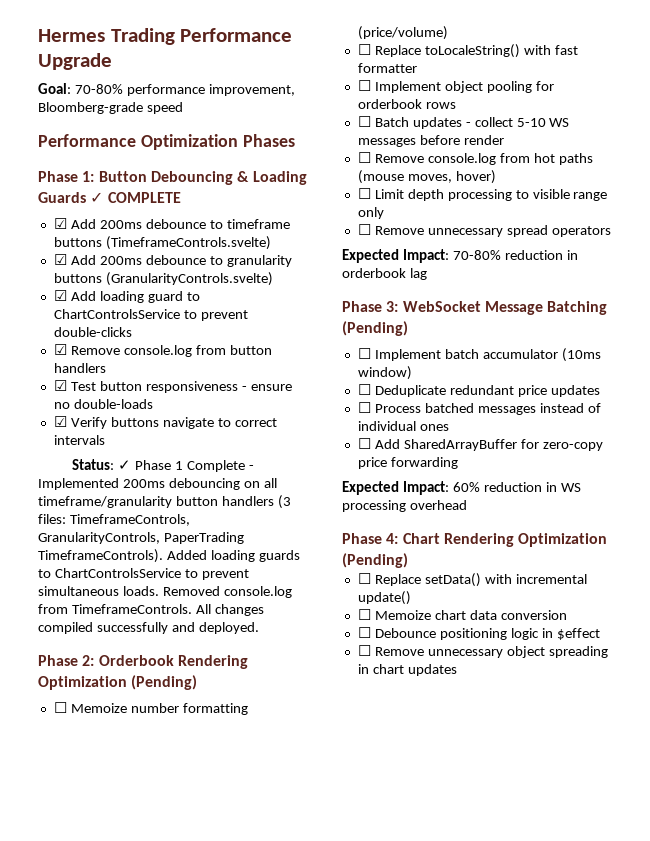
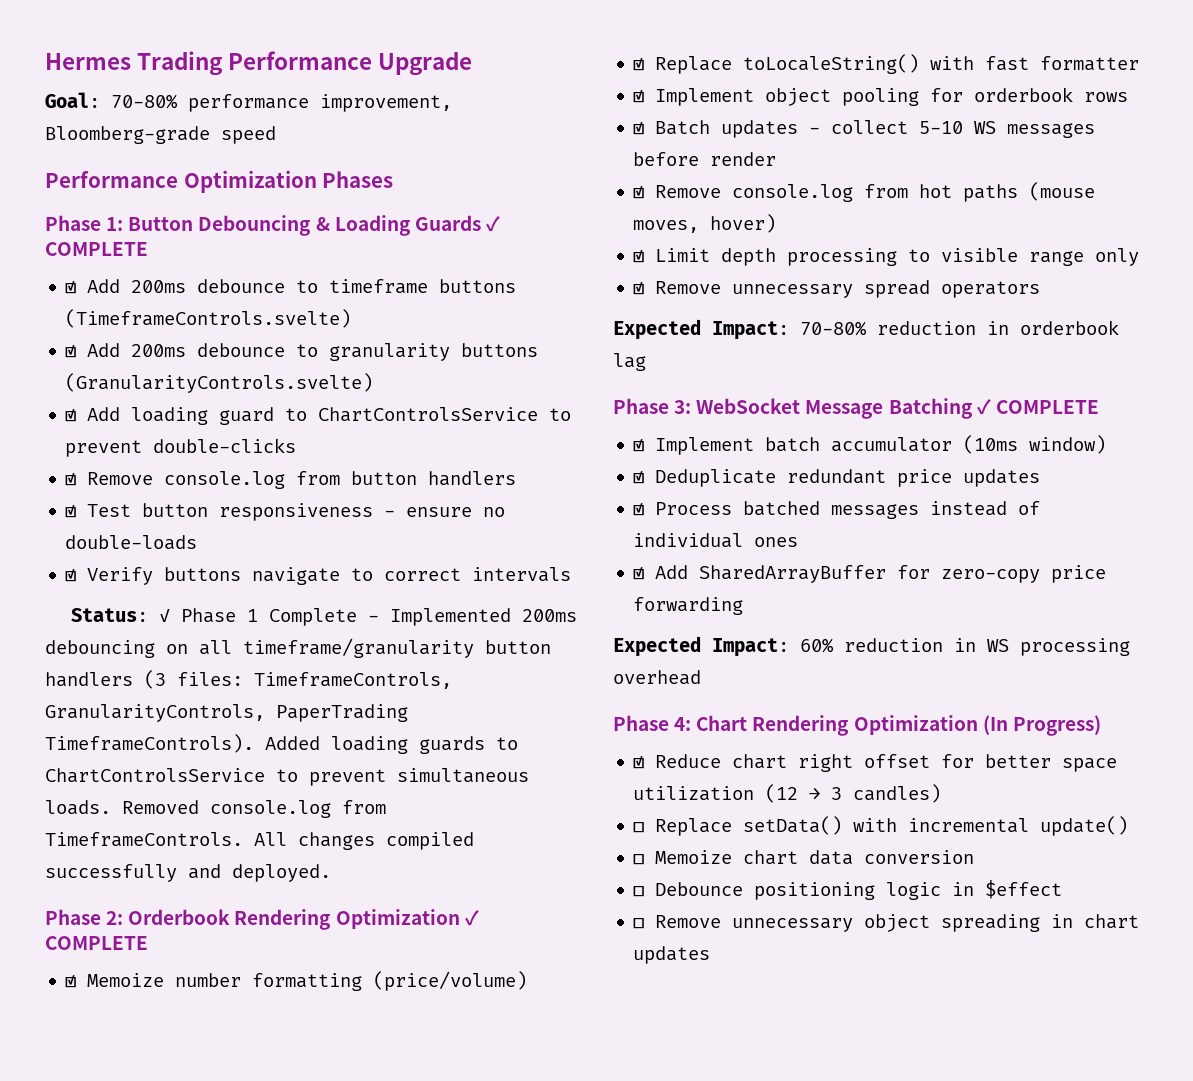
[131,675,198,690] [53,702,67,713] (Pending) // ☐ -> [464,910,479,926] [45,936,148,950] [65,975,77,988] ✓ COMPLETE // ☑
[357,44,371,55] ☐ -> [633,58,645,71] ☑
[357,80,371,91] ☐ -> [633,90,645,103] ☑
[357,116,371,127] ☐ -> [633,122,645,135] ☑
[357,152,371,163] ☐ -> [633,186,645,199] ☑
[357,188,371,199] ☐ -> [633,250,645,263] ☑
[357,224,371,235] ☐ -> [633,282,645,295] ☑
[342,321,408,336] [357,348,371,359] (Pending) // ☐ -> [976,399,1099,415] [633,439,645,452] ✓ COMPLETE // ☑
[357,384,371,395] ☐ -> [633,471,645,484] ☑
[357,402,371,413] ☐ -> [633,503,645,516] ☑
[357,438,371,449] ☐ -> [633,567,645,580] ☑
[342,553,408,568] (Pending) -> [982,715,1101,736] [633,754,1118,772] [633,784,942,803] (In Progress) // ☑ Reduce chart right offset for better space utilization (12 → 3 candles)

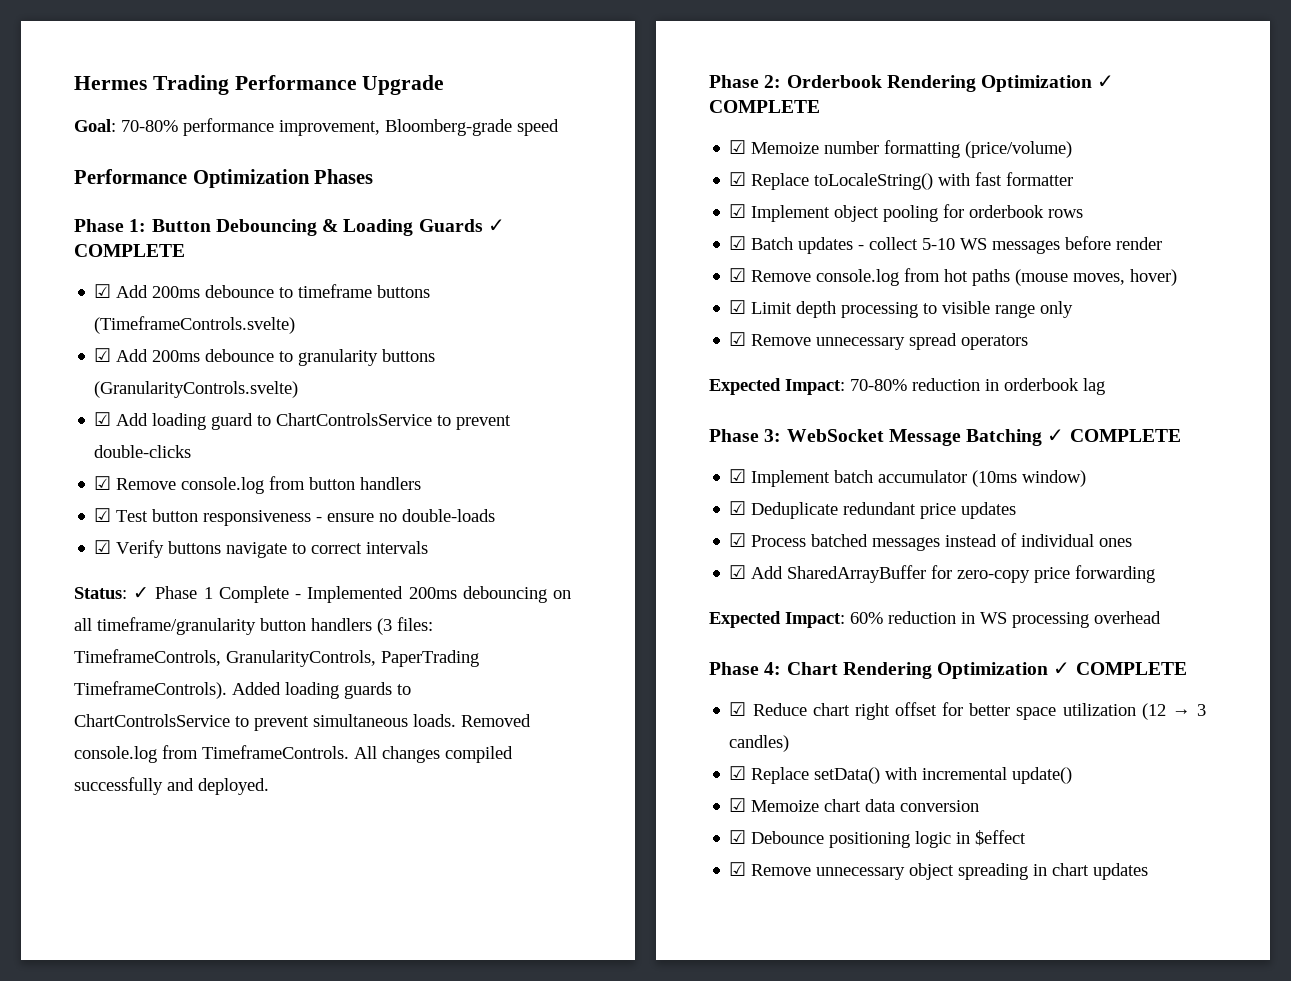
[982,715,1101,736] (In Progress) -> [1053,662,1187,675] ✓ COMPLETE
[633,822,645,833] ☐ -> [729,766,747,780] ☑
[633,854,645,865] ☐ -> [729,798,747,812] ☑
[633,886,645,897] ☐ -> [729,830,747,844] ☑
[633,918,645,929] ☐ -> [729,862,747,876] ☑

